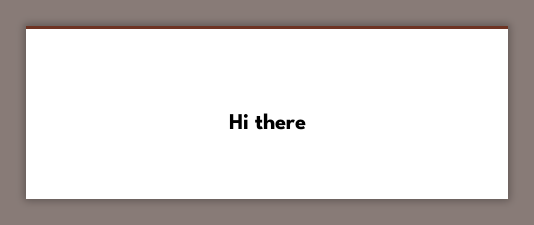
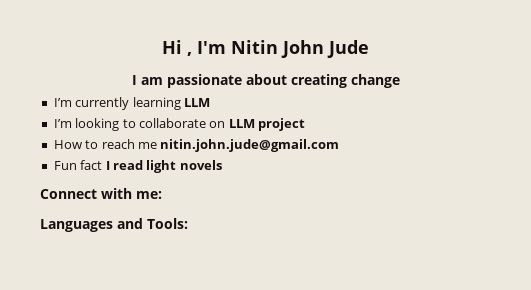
[255,113,307,130] there -> [187,40,369,58] [131,74,400,88] [53,97,210,110] [53,118,305,131] [53,139,340,152] [53,160,222,173] [40,188,162,199] [40,218,188,232] , I'm Nitin John Jude // I am passionate about creating change // I’m currently learning LLM // I’m looking to collaborate on LLM project // How to reach me nitin.john.jude@gmail.com // Fun fact I read light novels // Connect with me: // Languages and Tools:

